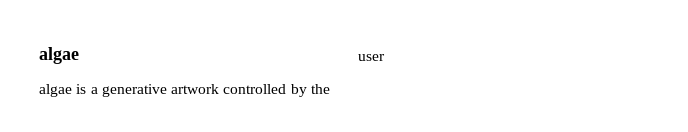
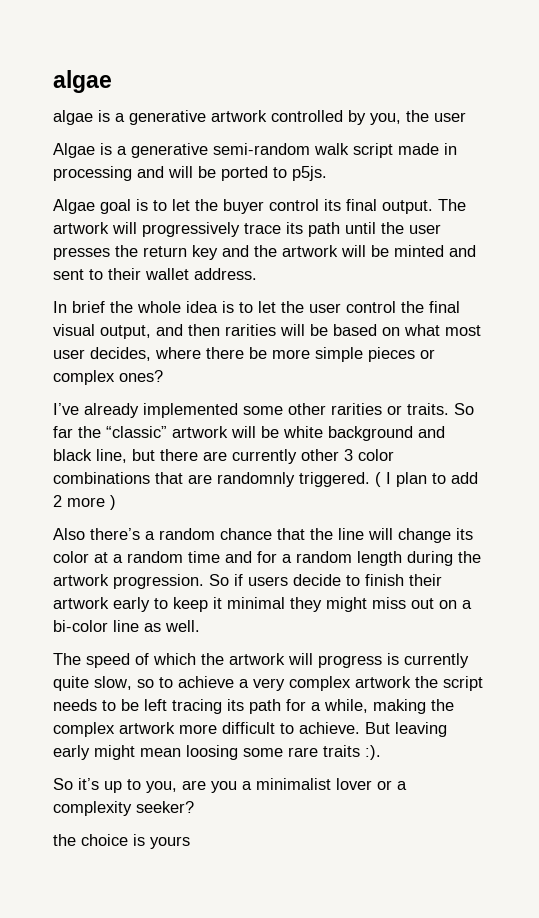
[310,84,330,94] [358,54,385,61] the user -> [370,110,466,125] [53,143,457,158] [53,166,327,181] [53,199,466,214] [53,222,441,237] [53,245,476,260] [53,268,257,280] [53,301,460,313] [53,324,481,339] [53,347,435,362] [53,370,163,385] [53,403,474,418] [53,426,445,441] [53,449,394,464] [53,472,478,487] [53,495,116,510] [53,528,473,543] [53,551,481,566] [53,574,442,589] [53,597,472,612] [53,620,200,632] [53,653,469,668] [53,676,483,691] [53,699,454,714] [53,722,447,737] [53,745,381,760] [53,778,407,793] [53,801,194,816] [53,834,190,849] you, the user // Algae is a generative semi-random walk script made in processing and will be ported to p5js. // Algae goal is to let the buyer control its final output. The artwork will progressively trace its path until the user presses the return key and the artwork will be minted and sent to their wallet address. // In brief the whole idea is to let the user control the final visual output, and then rarities will be based on what most user decides, where there be more simple pieces or complex ones? // I’ve already implemented some other rarities or traits. So far the “classic” artwork will be white background and black line, but there are currently other 3 color combinations that are randomnly triggered. ( I plan to add 2 more ) // Also there’s a random chance that the line will change its color at a random time and for a random length during the artwork progression. So if users decide to finish their artwork early to keep it minimal they might miss out on a bi-color line as well. // The speed of which the artwork will progress is currently quite slow, so to achieve a very complex artwork the script needs to be left tracing its path for a while, making the complex artwork more difficult to achieve. But leaving early might mean loosing some rare traits :). // So it’s up to you, are you a minimalist lover or a complexity seeker? // the choice is yours

